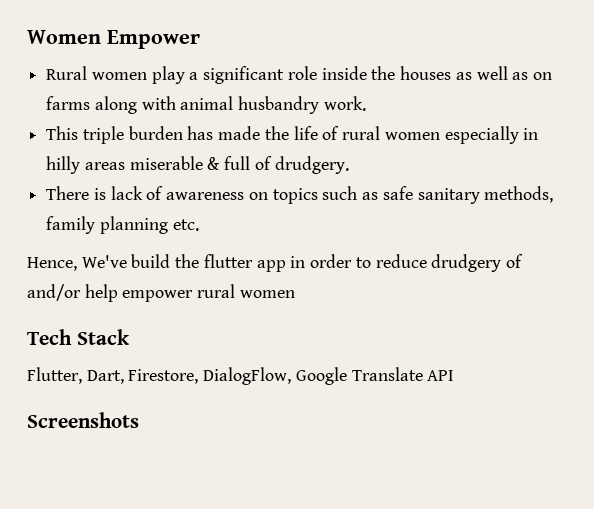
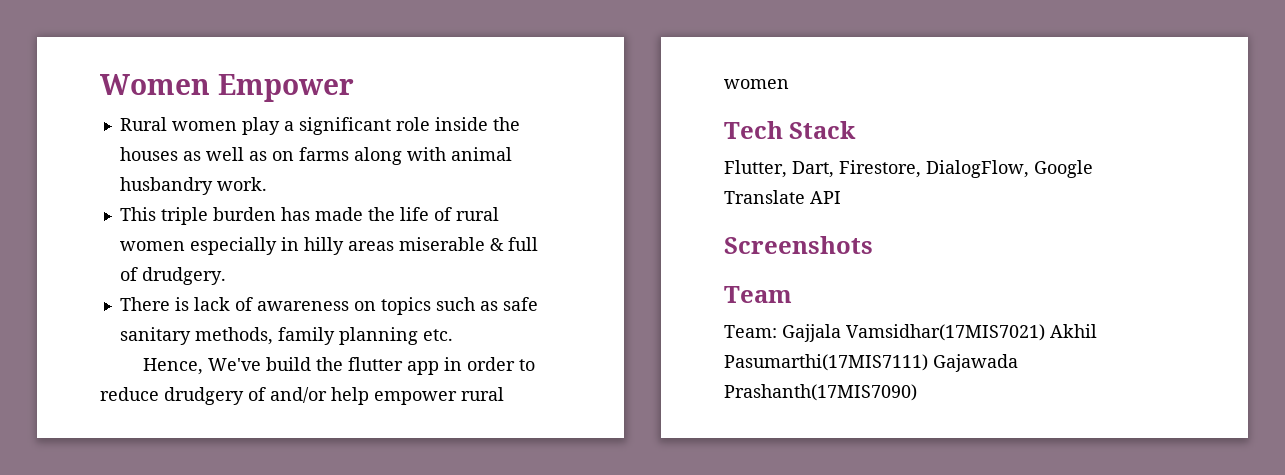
(139, 420) none -> [724,286,792,303] [724,324,1097,342] [724,354,1018,372] [724,384,917,401] // Team // Team: Gajjala Vamsidhar(17MIS7021) Akhil Pasumarthi(17MIS7111) Gajawada Prashanth(17MIS7090)

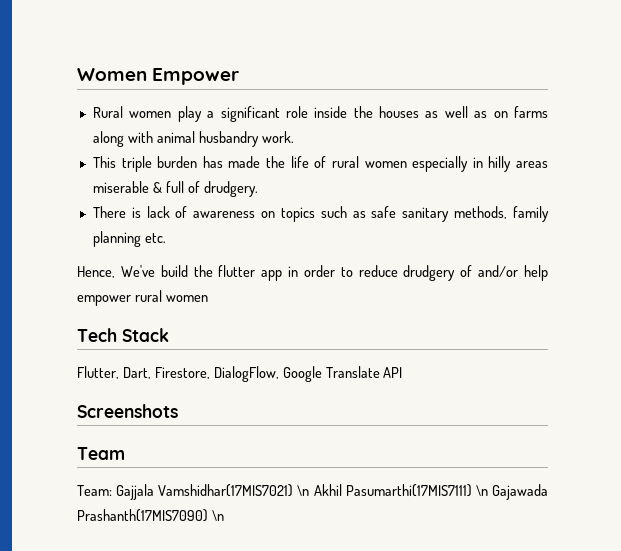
[846,324,1045,341] Vamsidhar(17MIS7021) -> [158,484,310,497] Vamshidhar(17MIS7021) \n
(928, 362) none -> [475,485,488,496] \n
(917, 392) none -> [211,510,224,521] \n

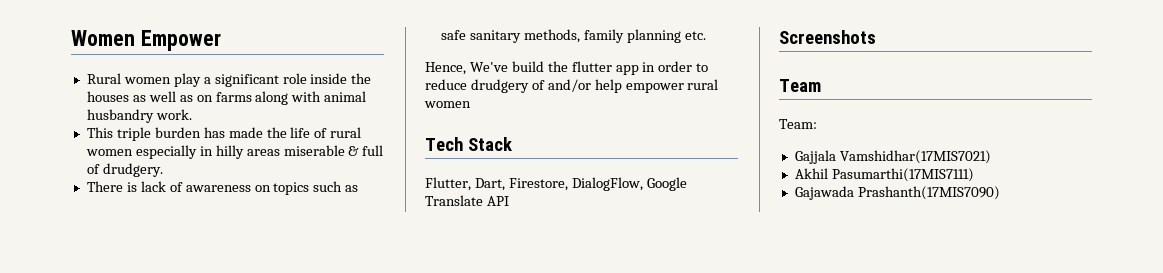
(112, 490) none -> (817, 124) //
[297,485,310,496] \n -> (991, 157) //
[475,485,488,496] \n -> (974, 175) //
[211,510,224,521] \n -> (1000, 193) none

